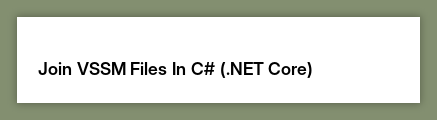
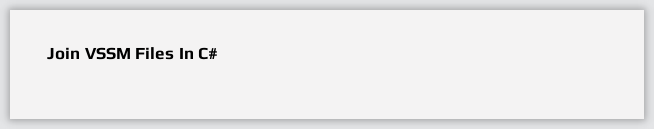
[219,62,314,78] (.NET Core) -> (219, 53) none

